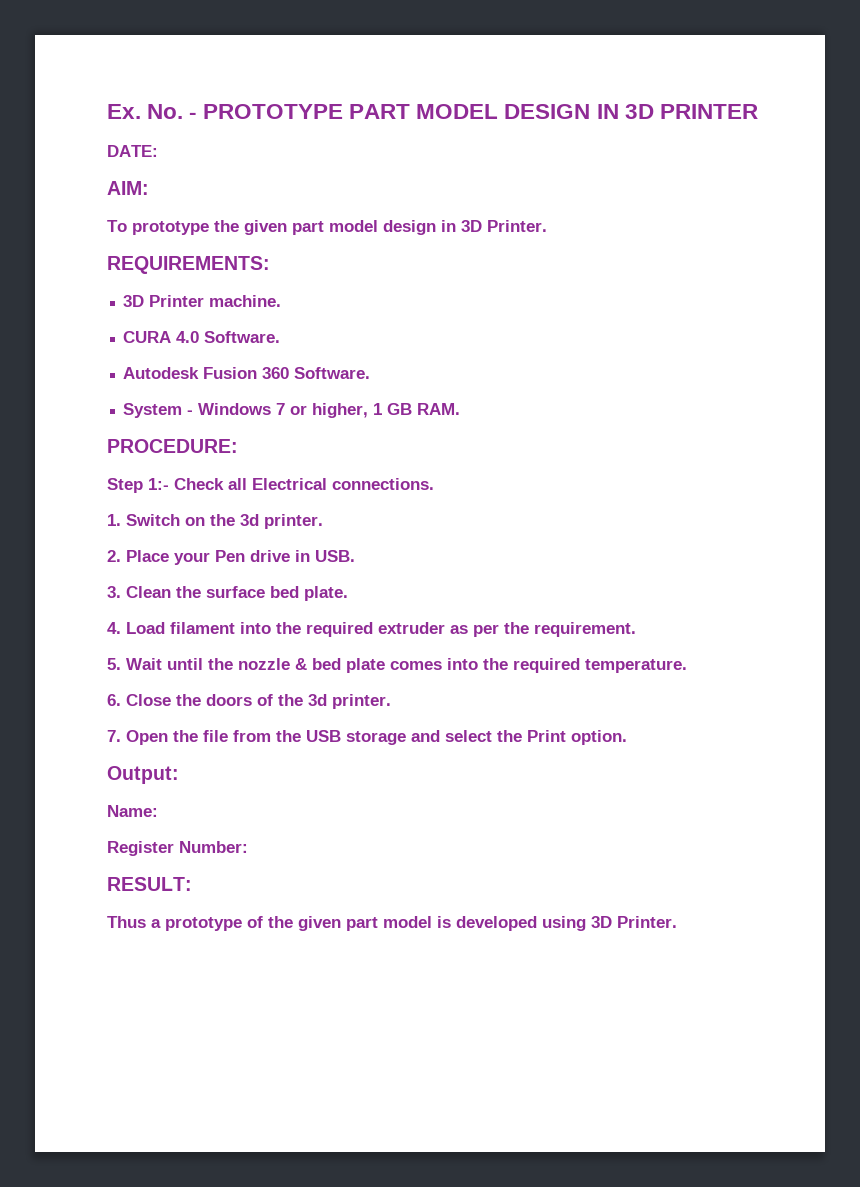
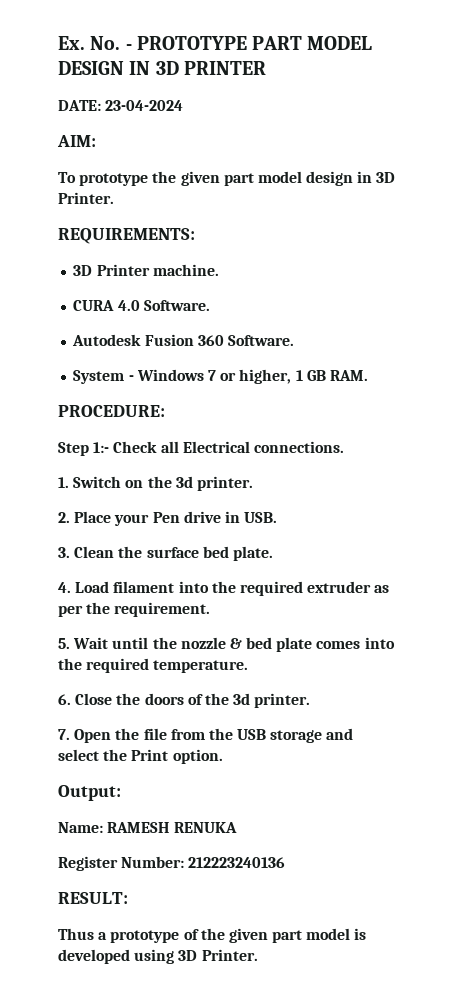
(158, 151) none -> [105,100,184,111] 23-04-2024
(158, 811) none -> [107,822,238,833] RAMESH RENUKA
(248, 847) none -> [188,857,286,868] 212223240136

